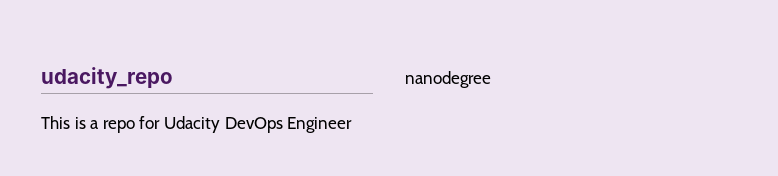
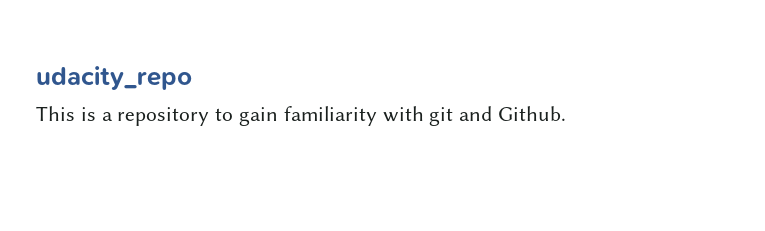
[102,116,353,133] [405,71,491,88] repo for Udacity DevOps Engineer nanodegree -> [117,106,567,126] repository to gain familiarity with git and Github.

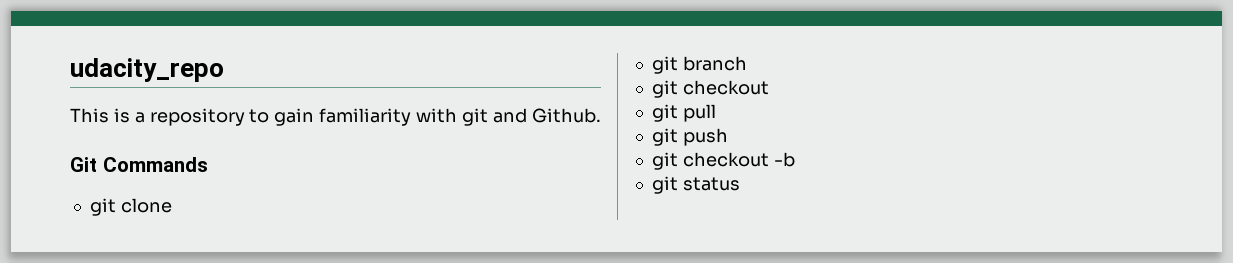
(567, 113) none -> [70,157,208,172] [89,198,172,216] [651,56,747,74] [651,80,769,98] [651,104,716,122] [651,128,728,146] [651,152,795,170] [651,176,740,194] // Git Commands // git clone // git branch // git checkout // git pull // git push // git checkout -b // git status

